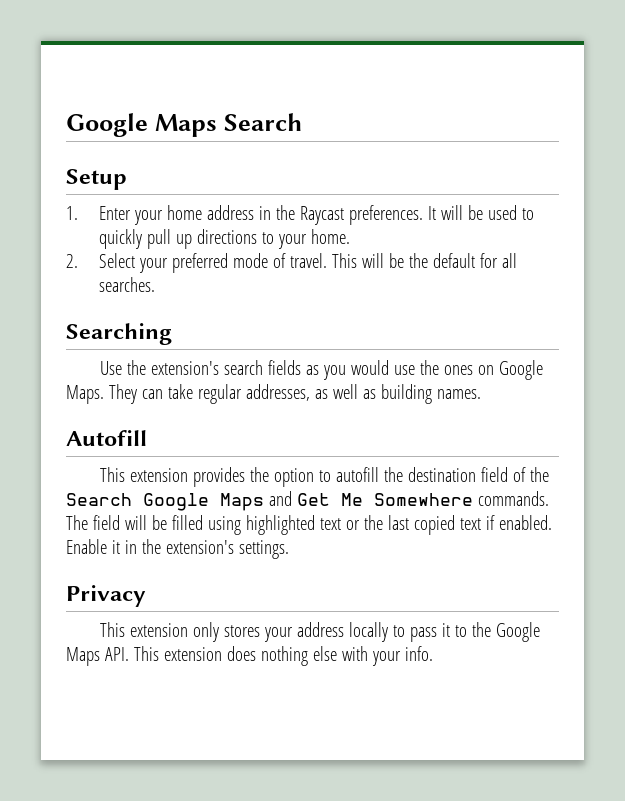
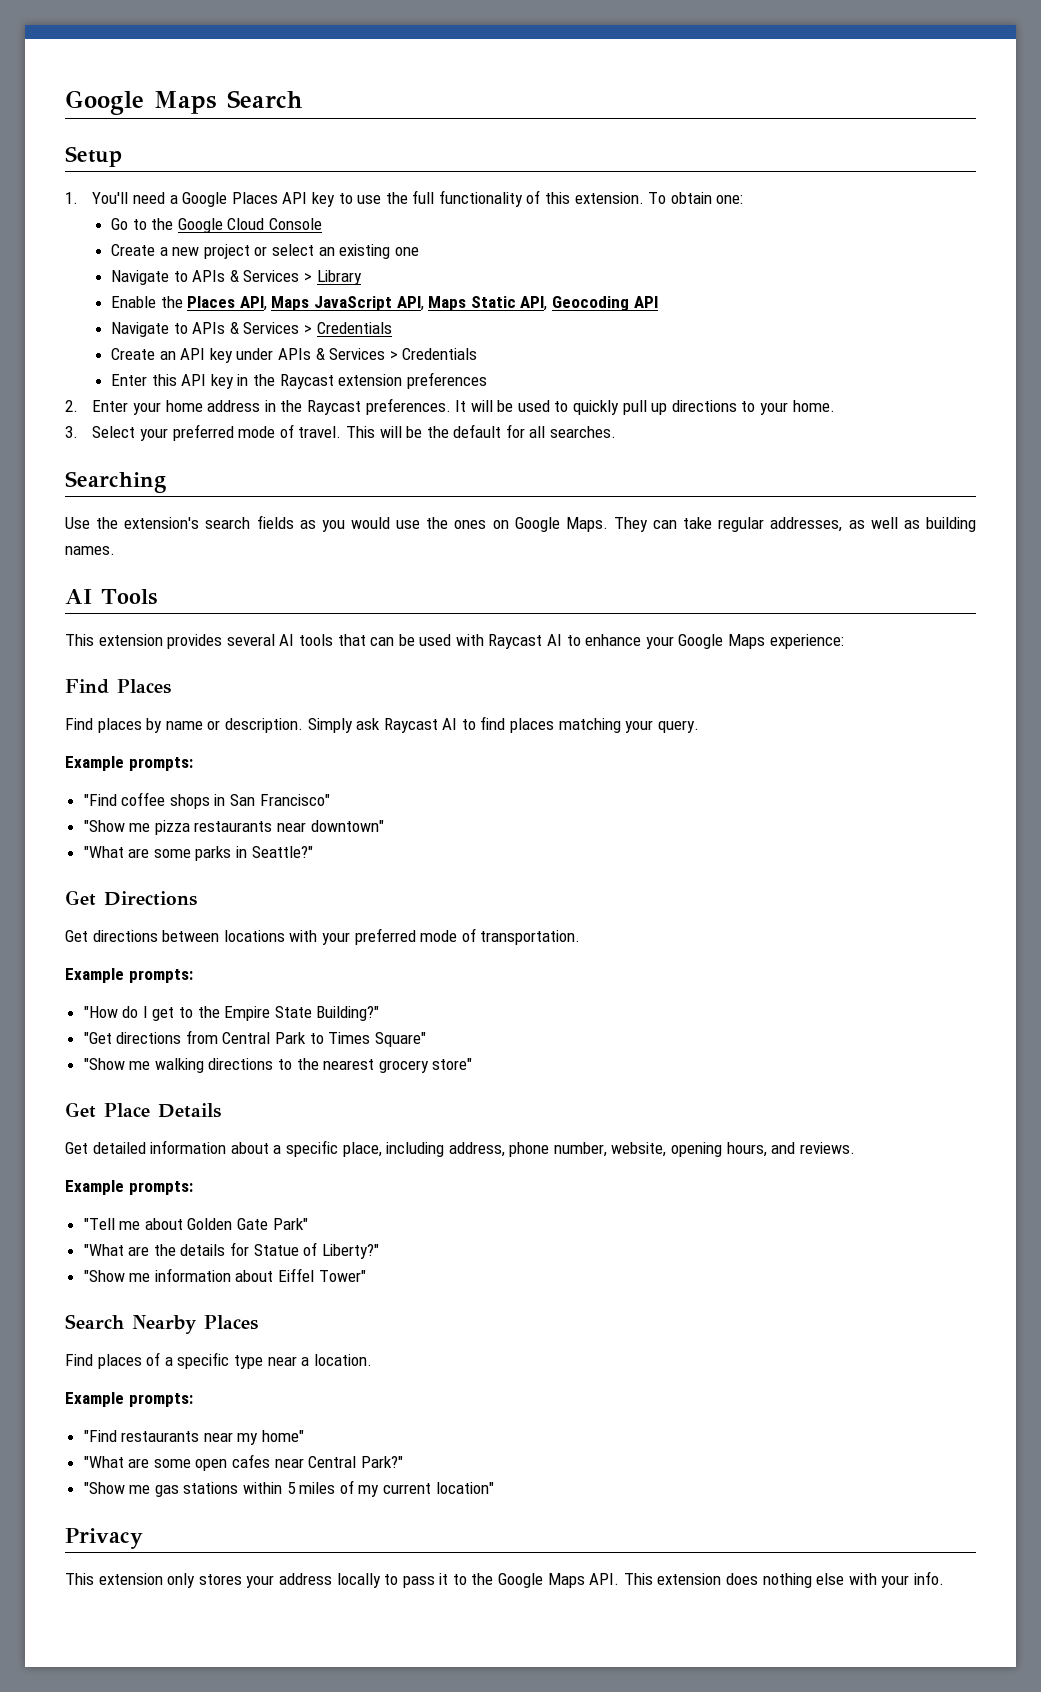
(78, 213) none -> [92,190,744,207] [111,218,323,233] [111,244,419,259] [111,270,362,285] [111,296,658,311] [111,322,392,337] [111,348,478,363] [111,372,487,389] [65,400,78,412] You'll need a Google Places API key to use the full functionality of this extension. To obtain one: // Go to the Google Cloud Console // Create a new project or select an existing one // Navigate to APIs & Services > Library // Enable the Places API, Maps JavaScript API, Maps Static API, Geocoding API // Navigate to APIs & Services > Credentials // Create an API key under APIs & Services > Credentials // Enter this API key in the Raycast extension preferences // 2.
[66,254,78,268] 2. -> [65,426,78,438] 3.
[66,430,147,446] Autofill -> [65,589,157,605] AI Tools
[249,467,549,487] [66,491,549,511] [66,515,552,535] [66,539,289,559] the option to autofill the destination field of the Search Google Maps and Get Me Somewhere commands. The field will be filled using highlighted text or the last copied text if enabled. Enable it in the extension's settings. -> [226,634,844,649] [65,679,171,694] [65,716,699,733] [65,756,193,771] [83,792,330,809] [83,820,384,835] [83,846,313,861] [65,890,197,906] [65,928,581,945] [65,968,193,983] [83,1006,380,1021] [83,1030,426,1047] [83,1058,473,1073] [65,1102,221,1118] [65,1140,855,1157] [65,1180,193,1195] [83,1218,308,1230] [83,1242,379,1259] [83,1268,366,1282] [65,1314,258,1334] [65,1352,372,1369] [65,1392,193,1407] [83,1430,305,1445] [83,1454,403,1471] [83,1480,494,1497] several AI tools that can be used with Raycast AI to enhance your Google Maps experience: // Find Places // Find places by name or description. Simply ask Raycast AI to find places matching your query. // Example prompts: // "Find coffee shops in San Francisco" // "Show me pizza restaurants near downtown" // "What are some parks in Seattle?" // Get Directions // Get directions between locations with your preferred mode of transportation. // Example prompts: // "How do I get to the Empire State Building?" // "Get directions from Central Park to Times Square" // "Show me walking directions to the nearest grocery store" // Get Place Details // Get detailed information about a specific place, including address, phone number, website, opening hours, and reviews. // Example prompts: // "Tell me about Golden Gate Park" // "What are the details for Statue of Liberty?" // "Show me information about Eiffel Tower" // Search Nearby Places // Find places of a specific type near a location. // Example prompts: // "Find restaurants near my home" // "What are some open cafes near Central Park?" // "Show me gas stations within 5 miles of my current location"

